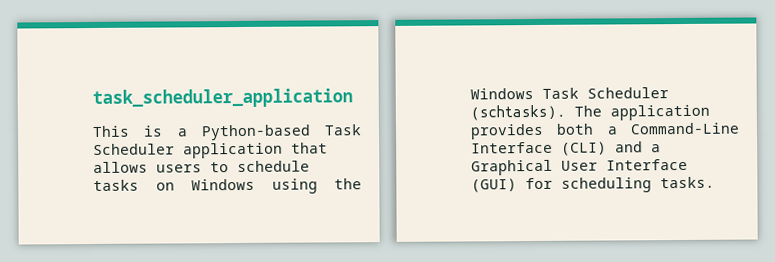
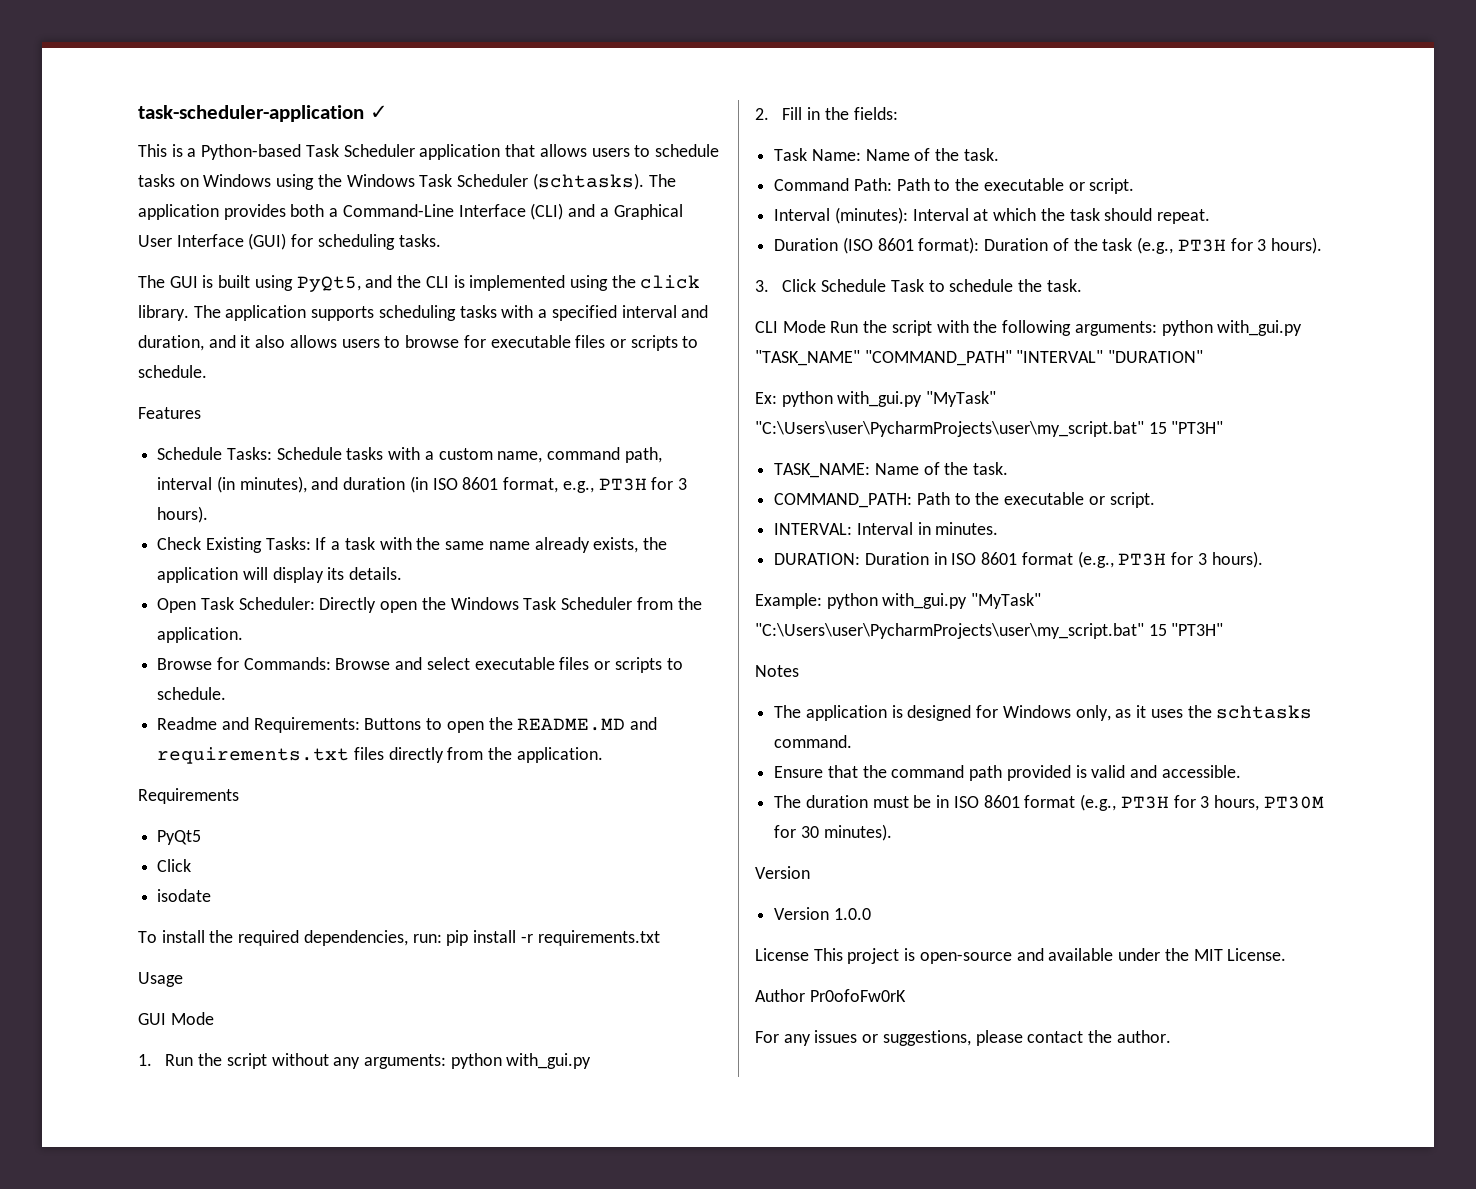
[92,88,353,109] task_scheduler_application -> [138,105,388,122] task-scheduler-application ✓
(715, 182) none -> [138,275,701,292] [138,305,709,321] [138,335,699,351] [138,365,207,378] [138,407,201,419] [157,447,662,463] [157,476,687,493] [157,506,209,523] [157,537,667,553] [157,567,403,583] [157,597,702,613] [157,627,244,643] [157,657,683,673] [157,687,227,700] [157,717,658,733] [157,747,603,764] [138,788,239,804] [157,830,202,845] [157,859,192,872] [157,889,212,902] [138,930,660,946] [138,972,183,987] [138,1012,214,1025] [138,1053,592,1069] [755,107,898,120] [774,148,999,161] [774,178,1135,194] [774,207,1211,224] [774,237,1322,254] [755,279,1082,292] [755,320,1303,336] [755,350,1204,366] [755,391,997,407] [755,421,1224,437] [774,462,1009,478] [774,492,1155,508] [774,522,999,535] [774,551,1263,568] [755,593,1042,609] [755,623,1224,639] [755,665,799,677] [774,705,1313,721] [774,735,853,748] [774,765,1241,781] [774,794,1324,811] [774,824,892,841] [755,866,810,879] [774,907,871,920] [755,948,1287,964] [755,989,906,1002] [755,1030,1171,1046] // The GUI is built using PyQt5, and the CLI is implemented using the click library. The application supports scheduling tasks with a specified interval and duration, and it also allows users to browse for executable files or scripts to schedule. // Features // Schedule Tasks: Schedule tasks with a custom name, command path, interval (in minutes), and duration (in ISO 8601 format, e.g., PT3H for 3 hours). // Check Existing Tasks: If a task with the same name already exists, the application will display its details. // Open Task Scheduler: Directly open the Windows Task Scheduler from the application. // Browse for Commands: Browse and select executable files or scripts to schedule. // Readme and Requirements: Buttons to open the README.MD and requirements.txt files directly from the application. // Requirements // PyQt5 // Click // isodate // To install the required dependencies, run: pip install -r requirements.txt // Usage // GUI Mode // 1. Run the script without any arguments: python with_gui.py // 2. Fill in the fields: // Task Name: Name of the task. // Command Path: Path to the executable or script. // Interval (minutes): Interval at which the task should repeat. // Duration (ISO 8601 format): Duration of the task (e.g., PT3H for 3 hours). // 3. Click Schedule Task to schedule the task. // CLI Mode Run the script with the following arguments: python with_gui.py "TASK_NAME" "COMMAND_PATH" "INTERVAL" "DURATION" // Ex: python with_gui.py "MyTask" "C:\Users\user\PycharmProjects\user\my_script.bat" 15 "PT3H" // TASK_NAME: Name of the task. // COMMAND_PATH: Path to the executable or script. // INTERVAL: Interval in minutes. // DURATION: Duration in ISO 8601 format (e.g., PT3H for 3 hours). // Example: python with_gui.py "MyTask" "C:\Users\user\PycharmProjects\user\my_script.bat" 15 "PT3H" // Notes // The application is designed for Windows only, as it uses the schtasks command. // Ensure that the command path provided is valid and accessible. // The duration must be in ISO 8601 format (e.g., PT3H for 3 hours, PT30M for 30 minutes). // Version // Version 1.0.0 // License This project is open-source and available under the MIT License. // Author Pr0ofoFw0rK // For any issues or suggestions, please contact the author.

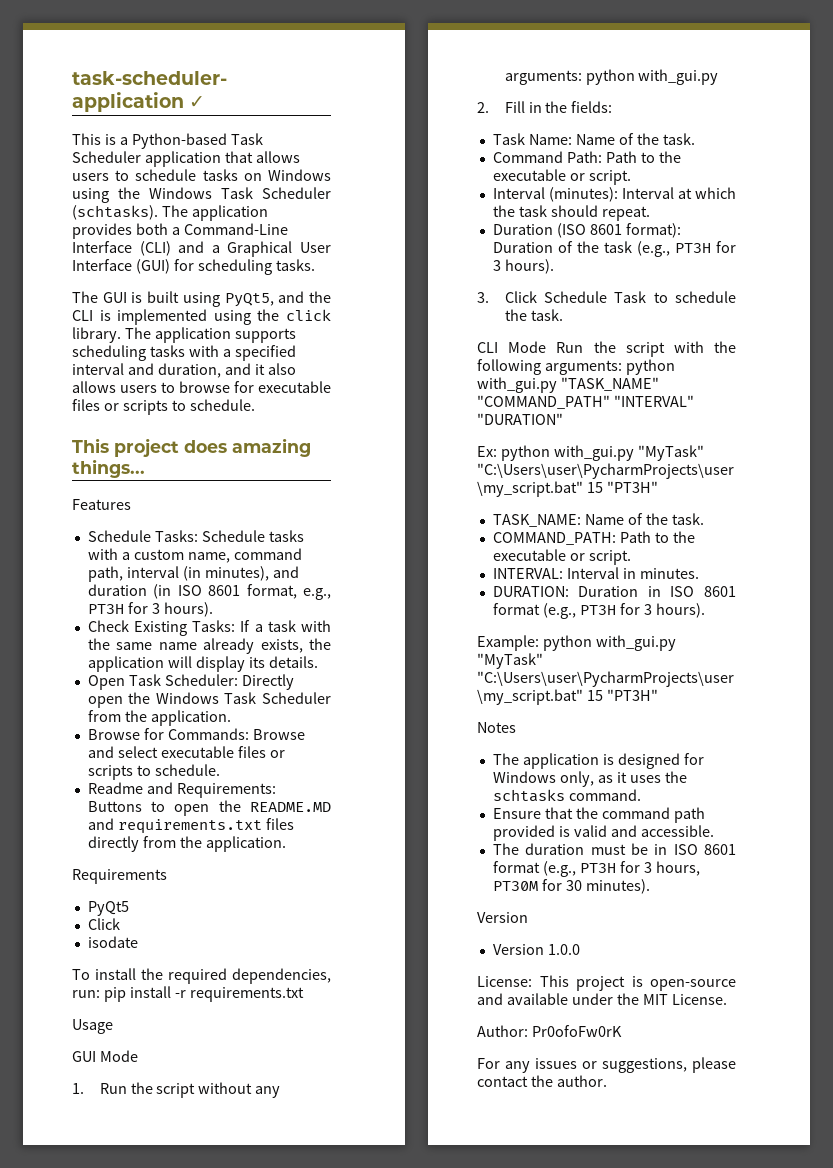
(207, 371) none -> [72,438,311,457] [72,459,145,478] // This project does amazing things...
[755,948,809,961] License -> [477,976,532,987] License:
[755,989,805,1002] Author -> [477,1025,528,1037] Author:

